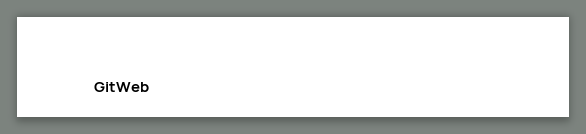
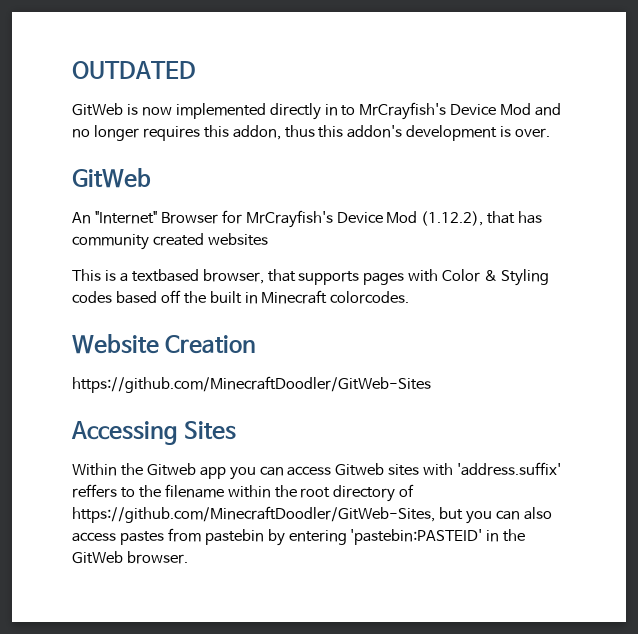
[94,82,149,92] GitWeb -> [72,61,196,79] [72,102,562,120] [72,125,551,141] [72,168,151,188] [72,210,543,228] [72,233,268,250] [72,269,550,286] [72,290,410,304] [72,334,257,354] [72,376,431,393] [71,421,237,445] [72,462,562,480] [72,484,415,502] [72,506,552,524] [72,528,526,546] [72,551,188,564] OUTDATED // GitWeb is now implemented directly in to MrCrayfish's Device Mod and no longer requires this addon, thus this addon's development is over. // GitWeb // An "Internet" Browser for MrCrayfish's Device Mod (1.12.2), that has community created websites // This is a textbased browser, that supports pages with Color & Styling codes based off the built in Minecraft colorcodes. // Website Creation // https://github.com/MinecraftDoodler/GitWeb-Sites // Accessing Sites // Within the Gitweb app you can access Gitweb sites with 'address.suffix' reffers to the filename within the root directory of https://github.com/MinecraftDoodler/GitWeb-Sites, but you can also access pastes from pastebin by entering 'pastebin:PASTEID' in the GitWeb browser.

